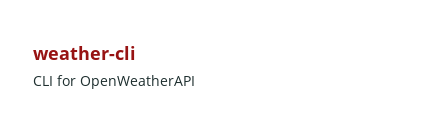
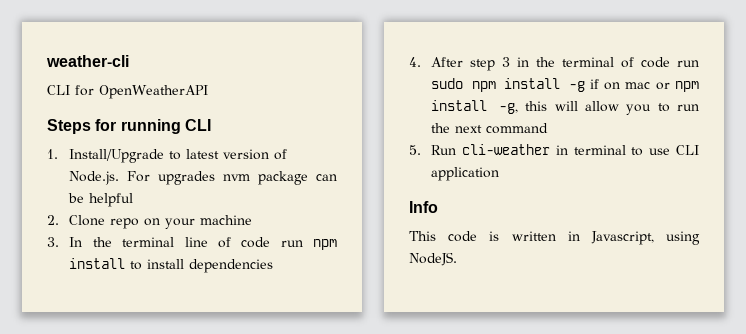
(195, 82) none -> [47,119,211,134] [47,149,288,163] [69,171,337,185] [68,193,134,207] [47,215,253,229] [47,237,337,250] [69,258,274,273] [409,57,699,71] [431,78,699,92] [431,100,699,115] [431,123,549,134] [409,144,699,156] [431,167,500,181] [409,201,438,213] [409,231,700,245] [409,252,457,266] // Steps for running CLI // 1. Install/Upgrade to latest version of Node.js. For upgrades nvm package can be helpful // 2. Clone repo on your machine // 3. In the terminal line of code run npm install to install dependencies // 4. After step 3 in the terminal of code run sudo npm install -g if on mac or npm install -g, this will allow you to run the next command // 5. Run cli-weather in terminal to use CLI application // Info // This code is written in Javascript, using NodeJS.

